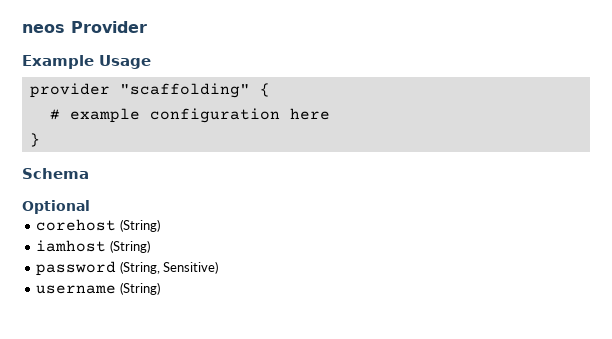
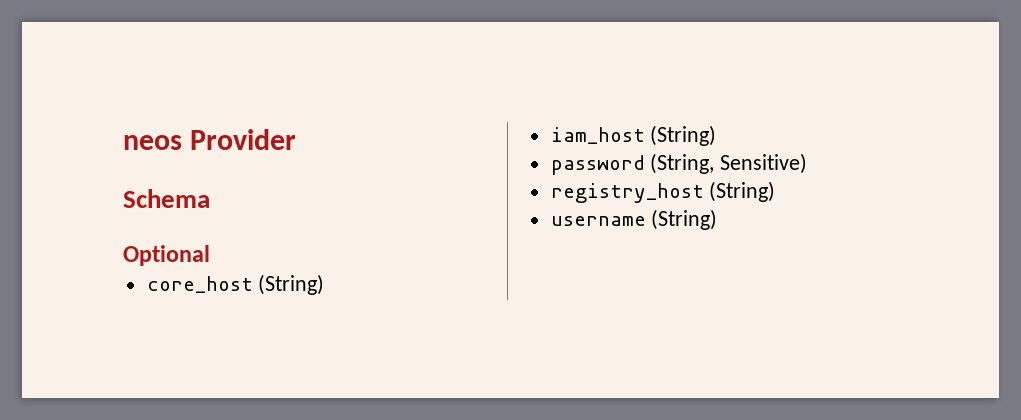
[22,55,151,69] [29,83,270,98] [49,108,330,123] [29,133,40,147] // Example Usage // provider "scaffolding" { // # example configuration here // } -> (297, 139) none
[36,219,160,232] [36,240,107,252] corehost (String) // iamhost -> [146,274,325,295] [550,127,645,144] core_host (String) // iam_host
(219, 267) none -> [550,181,776,203] // registry_host (String)

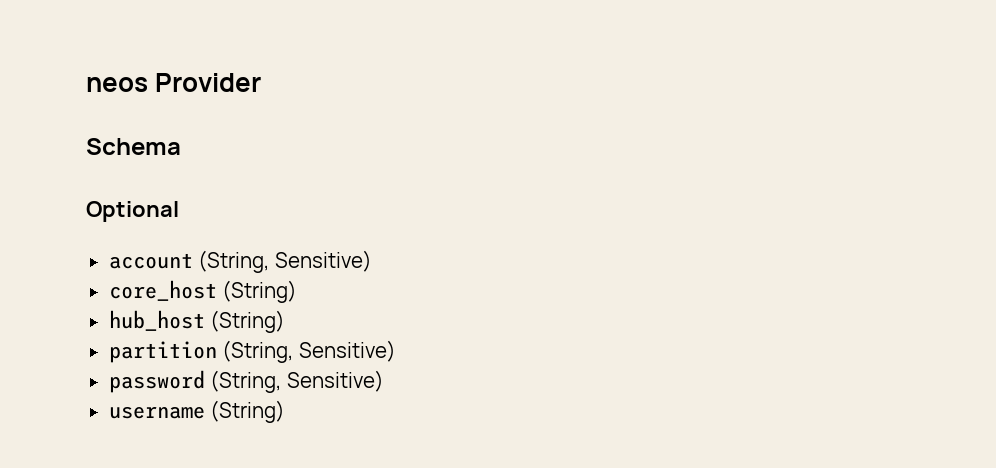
(210, 255) none -> [108,250,372,273] // account (String, Sensitive)
[550,125,717,146] iam_host (String) -> [108,310,286,333] [108,340,396,363] hub_host (String) // partition (String, Sensitive)
[550,181,776,203] // registry_host (String) -> (384, 381) none

